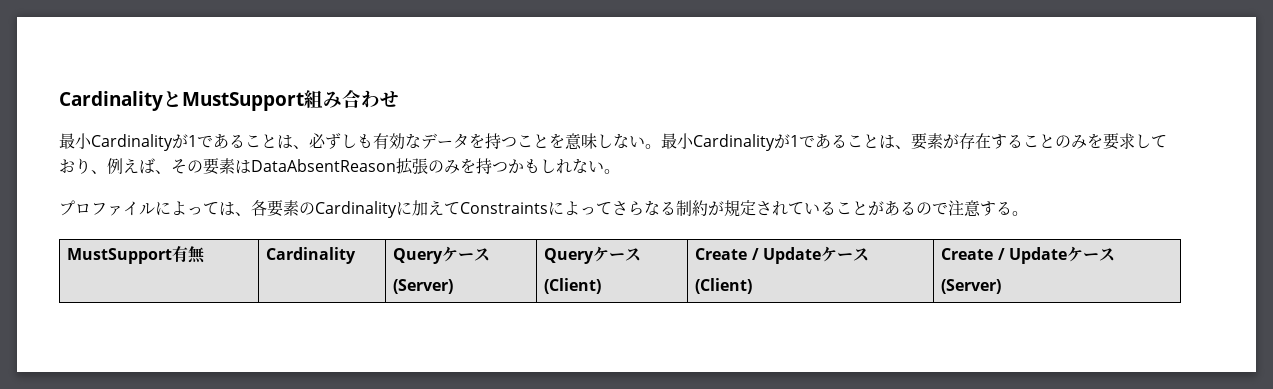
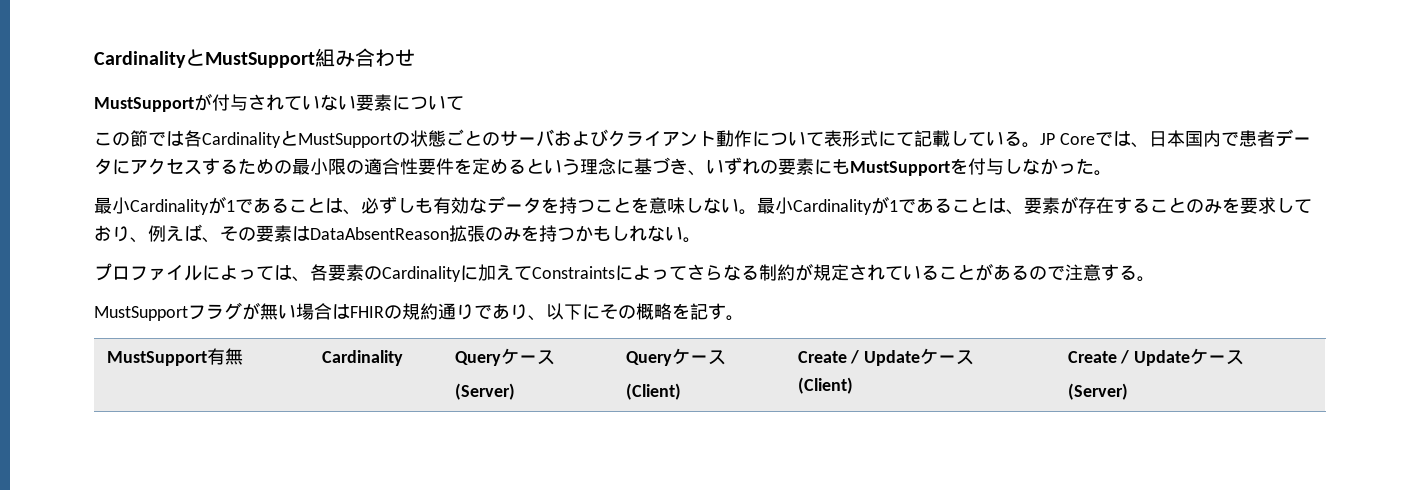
(399, 99) none -> [94,93,464,112] [94,129,1311,148] [94,157,1112,176] // MustSupportが付与されていない要素について // この節では各CardinalityとMustSupportの状態ごとのサーバおよびクライアント動作について表形式にて記載している。JP Coreでは、日本国内で患者データにアクセスするための最小限の適合性要件を定めるという理念に基づき、いずれの要素にもMustSupportを付与しなかった。
(1028, 213) none -> [94,302,744,321] // MustSupportフラグが無い場合はFHIRの規約通りであり、以下にその概略を記す。

